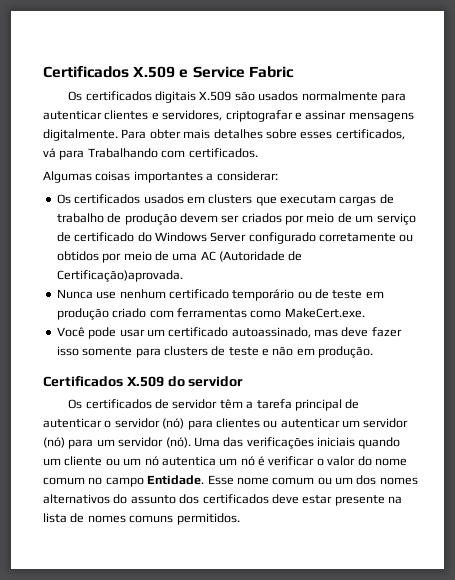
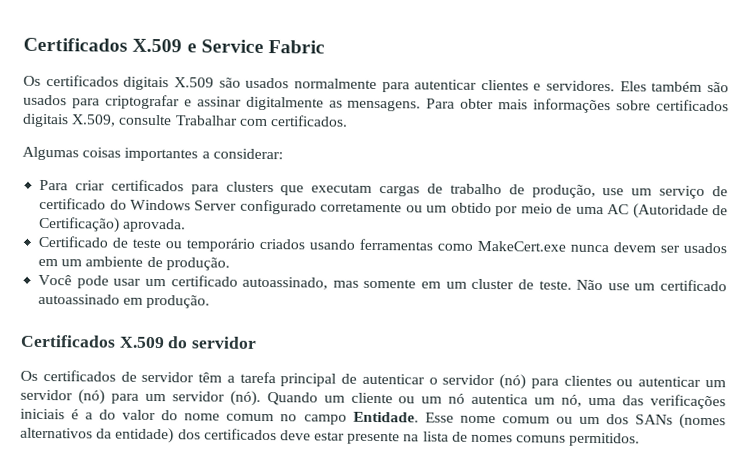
[162,110,414,122] [43,129,405,141] [43,148,158,160] servidores, criptografar e assinar mensagens digitalmente. Para obter mais detalhes sobre esses certificados, vá para Trabalhando -> [546,80,729,93] [23,94,729,114] [22,113,238,128] servidores. Eles também são usados para criptografar e assinar digitalmente as mensagens. Para obter mais informações sobre certificados digitais X.509, consulte Trabalhar
[56,194,205,204] Os certificados usados em -> [39,179,219,195] Para criar certificados para
[124,213,352,225] produção devem ser criados por meio de -> [531,184,625,199] produção, use
[56,251,99,261] obtidos -> [426,202,492,214] um obtido
[56,270,183,282] [56,289,384,301] [56,308,365,320] Certificação)aprovada. // Nunca use nenhum certificado temporário ou de teste em produção criado com ferramentas como MakeCert.exe. -> [39,216,187,233] [38,235,728,254] [38,256,230,271] Certificação) aprovada. // Certificado de teste ou temporário criados usando ferramentas como MakeCert.exe nunca devem ser usados em um ambiente de produção.
[341,327,402,337] [56,346,294,358] deve fazer isso somente para clusters de teste e não -> [363,278,728,292] [38,293,121,305] somente em um cluster de teste. Não use um certificado autoassinado
[193,437,401,449] Uma das verificações iniciais quando -> [266,392,318,406] Quando
[240,456,324,466] nó é verificar o -> [561,394,727,410] [20,408,117,420] nó, uma das verificações iniciais é a do
[379,477,418,485] [43,494,176,504] nomes alternativos do assunto -> [634,413,726,430] [20,427,175,444] SANs (nomes alternativos da entidade)

